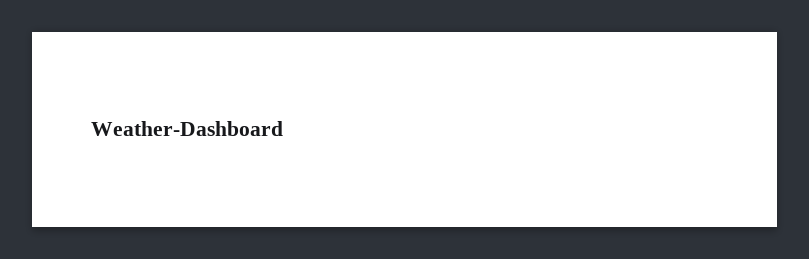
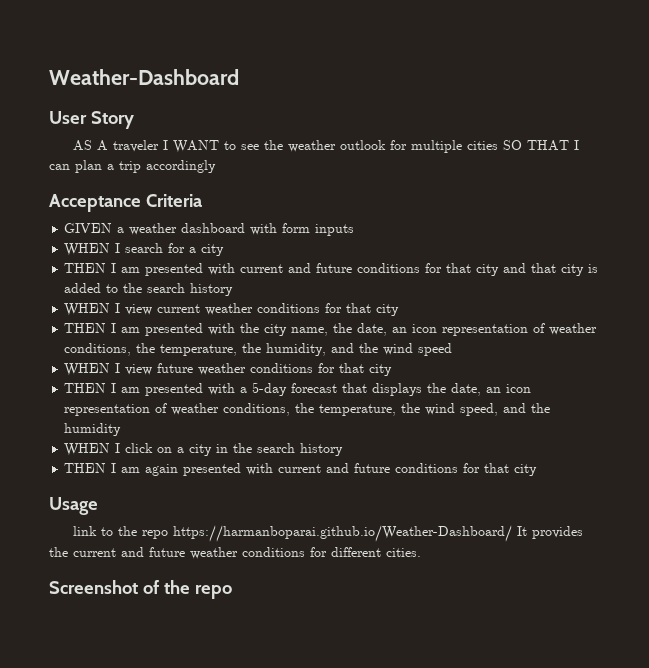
(283, 128) none -> [49,111,134,129] [72,140,579,153] [49,160,216,173] [49,194,202,212] [64,223,355,236] [64,243,225,256] [64,263,599,276] [64,283,234,296] [64,303,400,316] [64,323,598,336] [64,343,453,356] [64,363,393,376] [64,382,532,396] [64,403,551,416] [64,423,122,436] [64,443,344,456] [64,463,538,476] [49,497,98,515] [72,525,583,542] [49,547,421,559] [49,580,232,599] // User Story // AS A traveler I WANT to see the weather outlook for multiple cities SO THAT I can plan a trip accordingly // Acceptance Criteria // GIVEN a weather dashboard with form inputs // WHEN I search for a city // THEN I am presented with current and future conditions for that city and that city is added to the search history // WHEN I view current weather conditions for that city // THEN I am presented with the city name, the date, an icon representation of weather conditions, the temperature, the humidity, and the wind speed // WHEN I view future weather conditions for that city // THEN I am presented with a 5-day forecast that displays the date, an icon representation of weather conditions, the temperature, the wind speed, and the humidity // WHEN I click on a city in the search history // THEN I am again presented with current and future conditions for that city // Usage // link to the repo https://harmanboparai.github.io/Weather-Dashboard/ It provides the current and future weather conditions for different cities. // Screenshot of the repo

